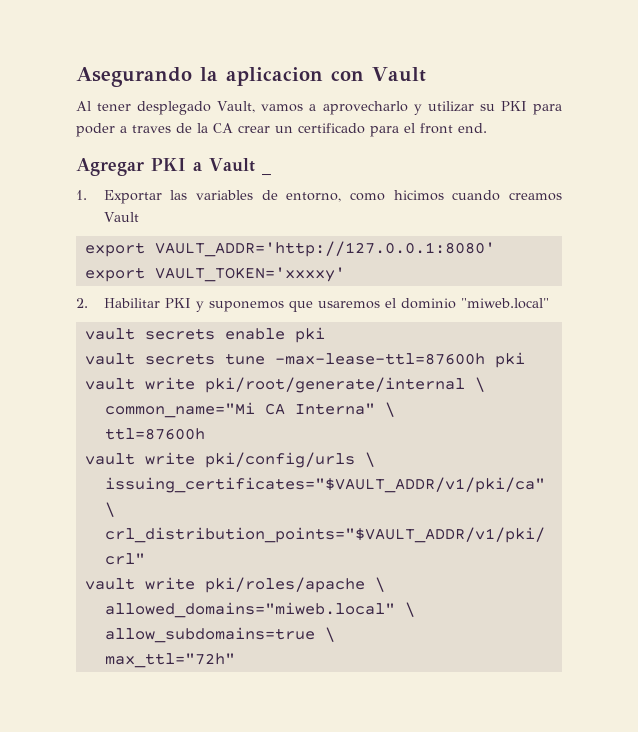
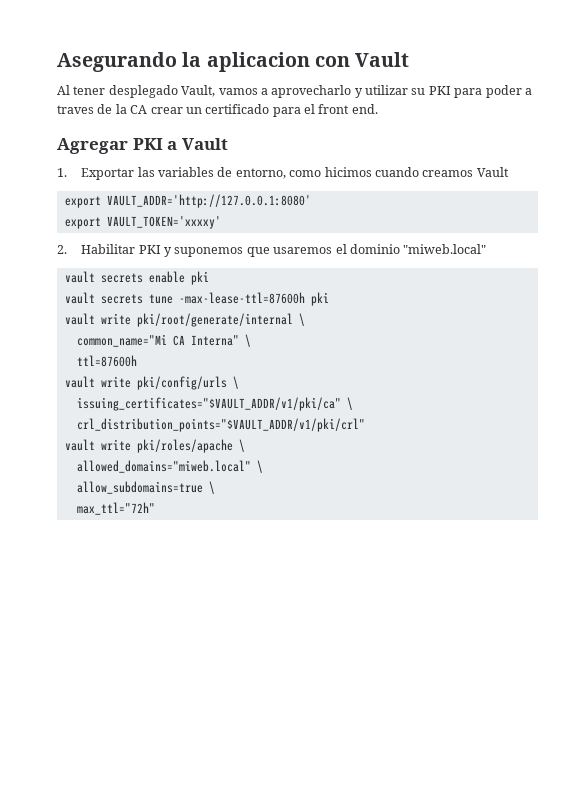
[261,171,271,176] _ -> (228, 144) none

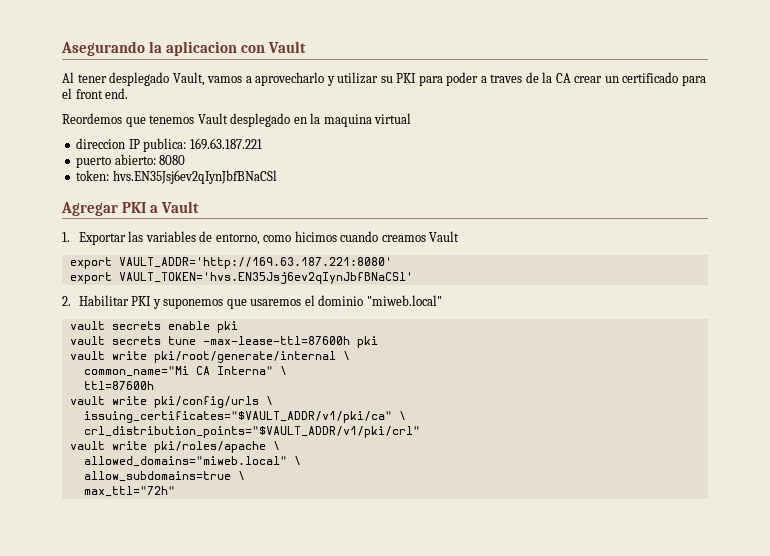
(378, 109) none -> [62,113,412,127] [76,138,262,152] [76,154,186,168] [76,170,277,184] // Reordemos que tenemos Vault desplegado en la maquina virtual // direccion IP publica: 169.63.187.221 // puerto abierto: 8080 // token: hvs.EN35Jsj6ev2qIynJbfBNaCSl
[106,194,311,208] [64,216,221,229] VAULT_ADDR='http://127.0.0.1:8080' // export VAULT_TOKEN='xxxxy' -> [118,257,392,269] [69,272,413,284] VAULT_ADDR='http://169.63.187.221:8080' // export VAULT_TOKEN='hvs.EN35Jsj6ev2qIynJbfBNaCSl'

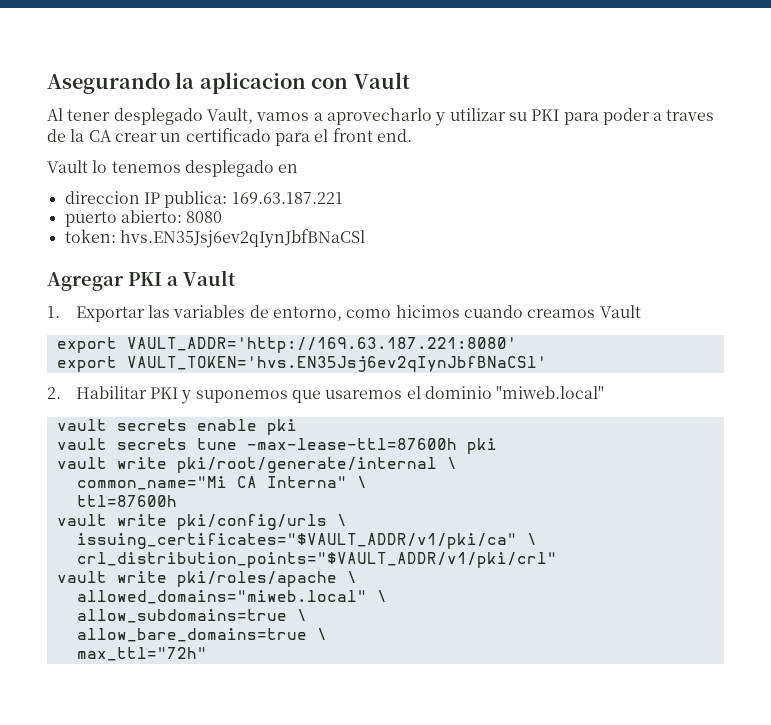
[62,113,228,127] Reordemos que tenemos Vault -> [47,160,181,173] Vault lo tenemos
[310,113,412,127] la maquina virtual -> (299, 168) none
(245, 475) none -> [76,628,327,642] // allow_bare_domains=true \

